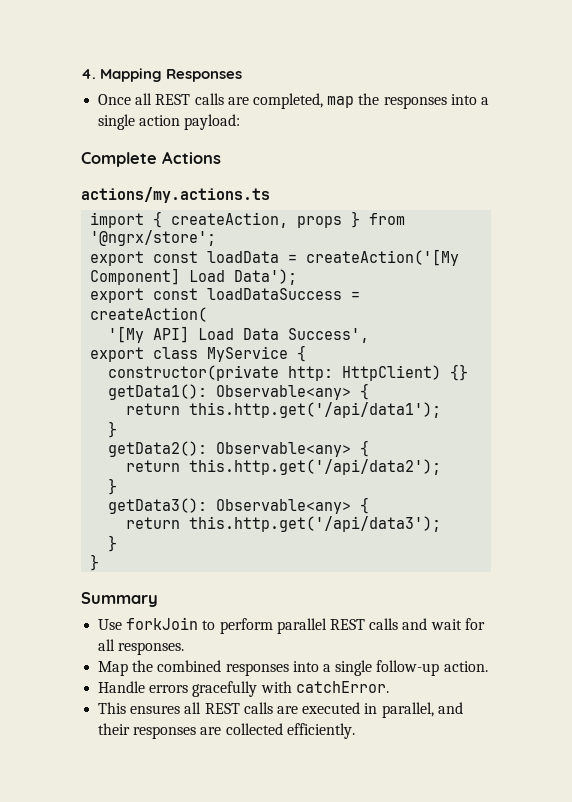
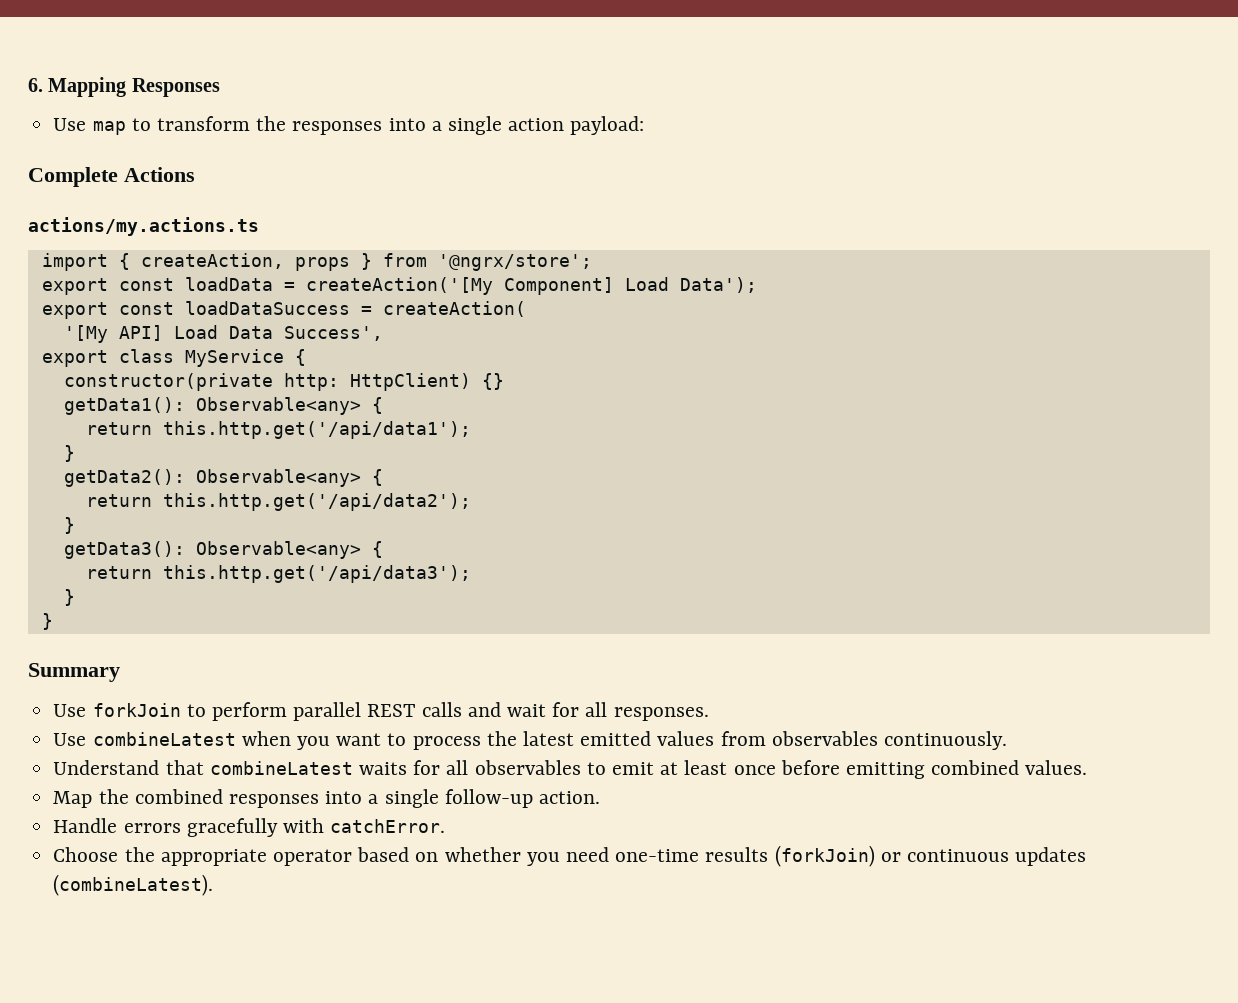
[81,69,96,79] 4. -> [28,78,43,92] 6.
[98,93,355,109] Once all REST calls are completed, map -> [53,116,250,135] Use map to transform
(185, 648) none -> [53,731,1008,750] [53,760,1088,779] // Use combineLatest when you want to process the latest emitted values from observables continuously. // Understand that combineLatest waits for all observables to emit at least once before emitting combined values.
[98,702,463,718] [98,723,355,739] This ensures all REST calls are executed in parallel, and their responses are collected efficiently. -> [53,845,1087,867] [53,874,214,896] Choose the appropriate operator based on whether you need one-time results (forkJoin) or continuous updates (combineLatest).

